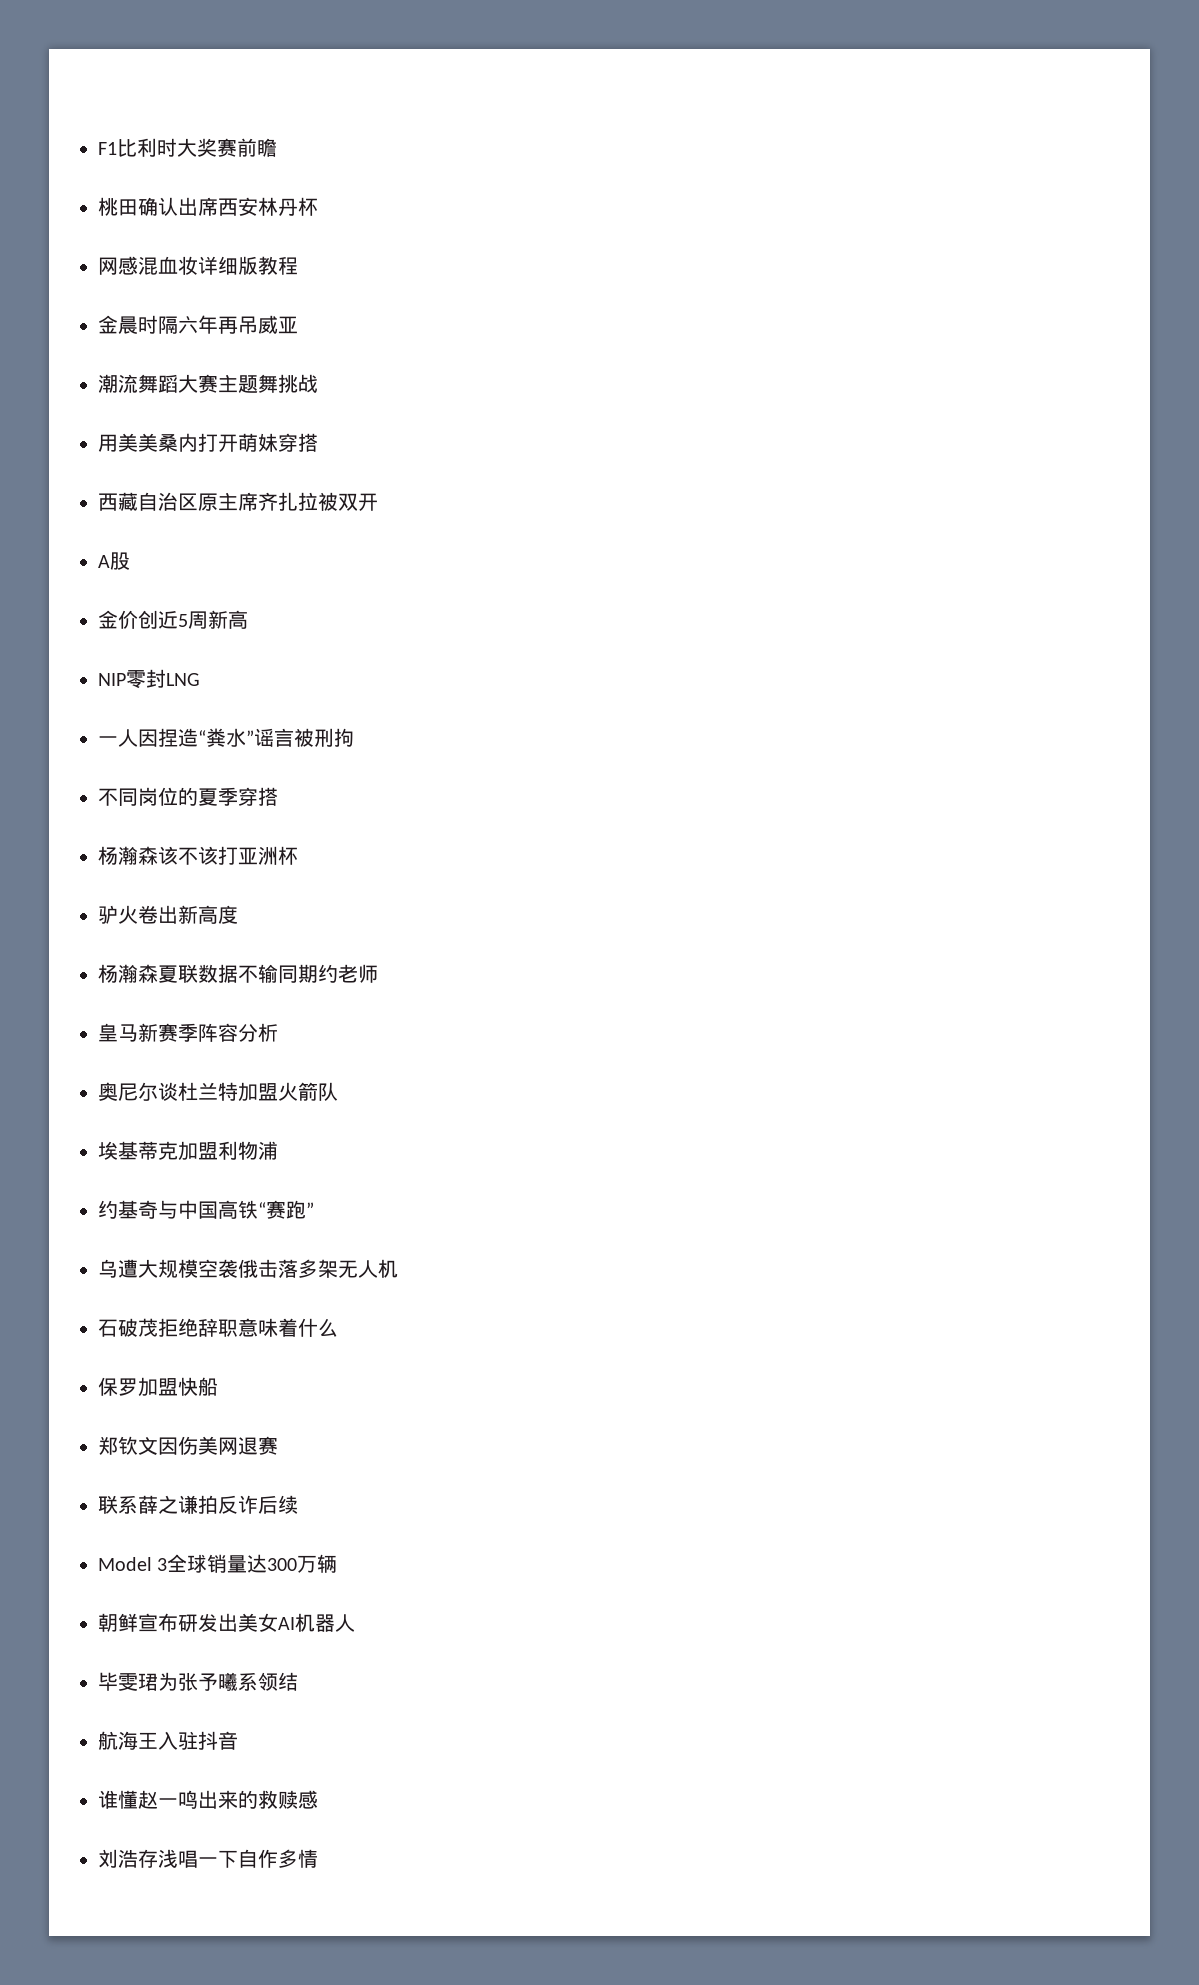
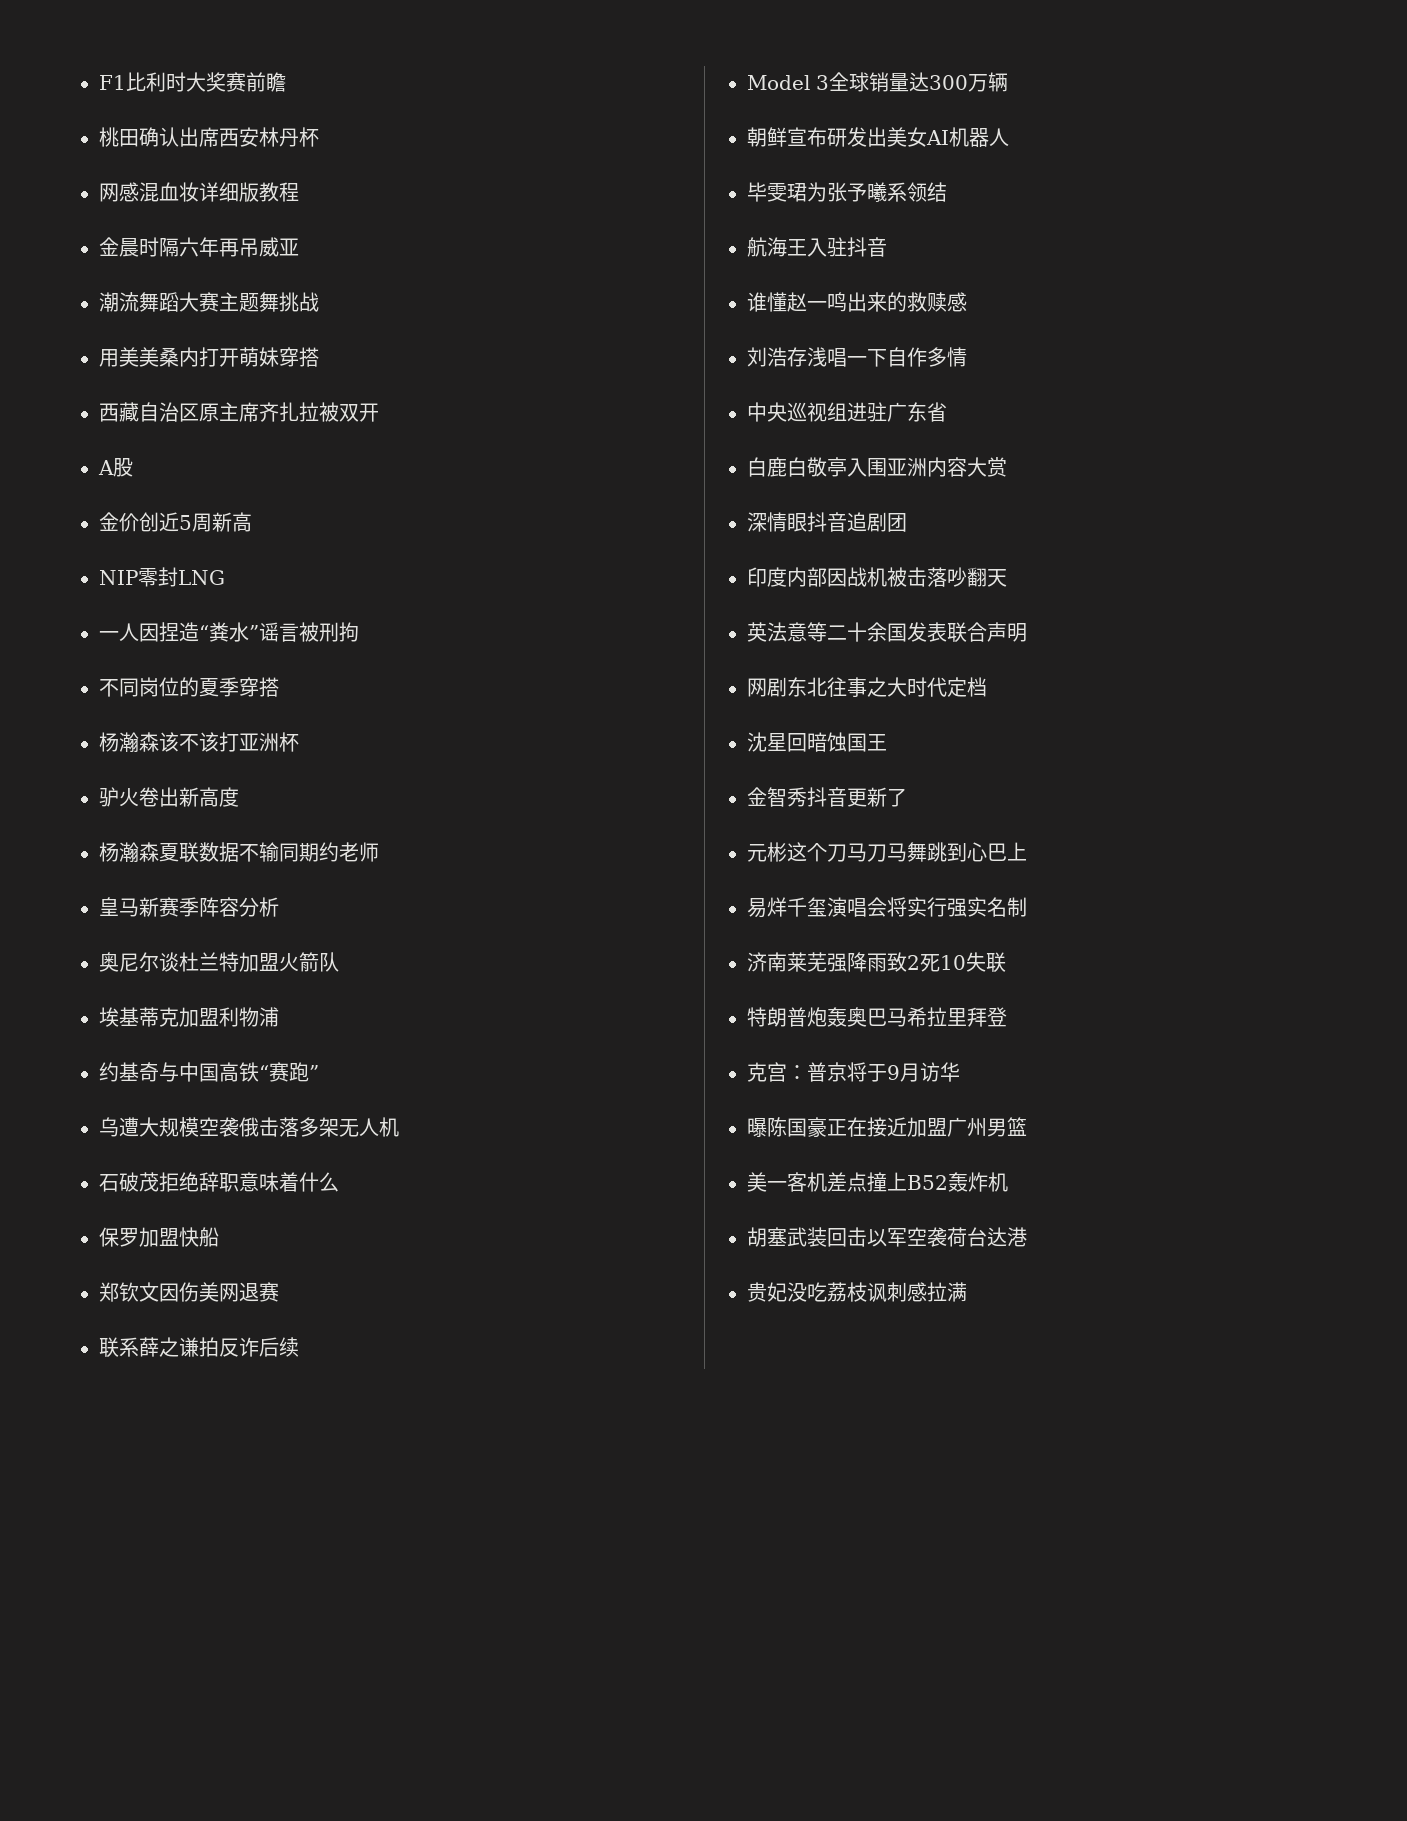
(318, 1858) none -> [747,402,947,422] [747,457,1007,477] [747,512,907,532] [747,567,1007,587] [747,622,1027,643] [747,677,987,697] [747,732,887,752] [747,787,907,807] [747,842,1027,862] [747,897,1027,918] [747,952,1006,973] [747,1007,1007,1027] [747,1062,960,1082] [747,1117,1027,1137] [747,1172,1008,1192] [747,1227,1027,1247] [747,1282,967,1302] // 中央巡视组进驻广东省 // 白鹿白敬亭入围亚洲内容大赏 // 深情眼抖音追剧团 // 印度内部因战机被击落吵翻天 // 英法意等二十余国发表联合声明 // 网剧东北往事之大时代定档 // 沈星回暗蚀国王 // 金智秀抖音更新了 // 元彬这个刀马刀马舞跳到心巴上 // 易烊千玺演唱会将实行强实名制 // 济南莱芜强降雨致2死10失联 // 特朗普炮轰奥巴马希拉里拜登 // 克宫：普京将于9月访华 // 曝陈国豪正在接近加盟广州男篮 // 美一客机差点撞上B52轰炸机 // 胡塞武装回击以军空袭荷台达港 // 贵妃没吃荔枝讽刺感拉满

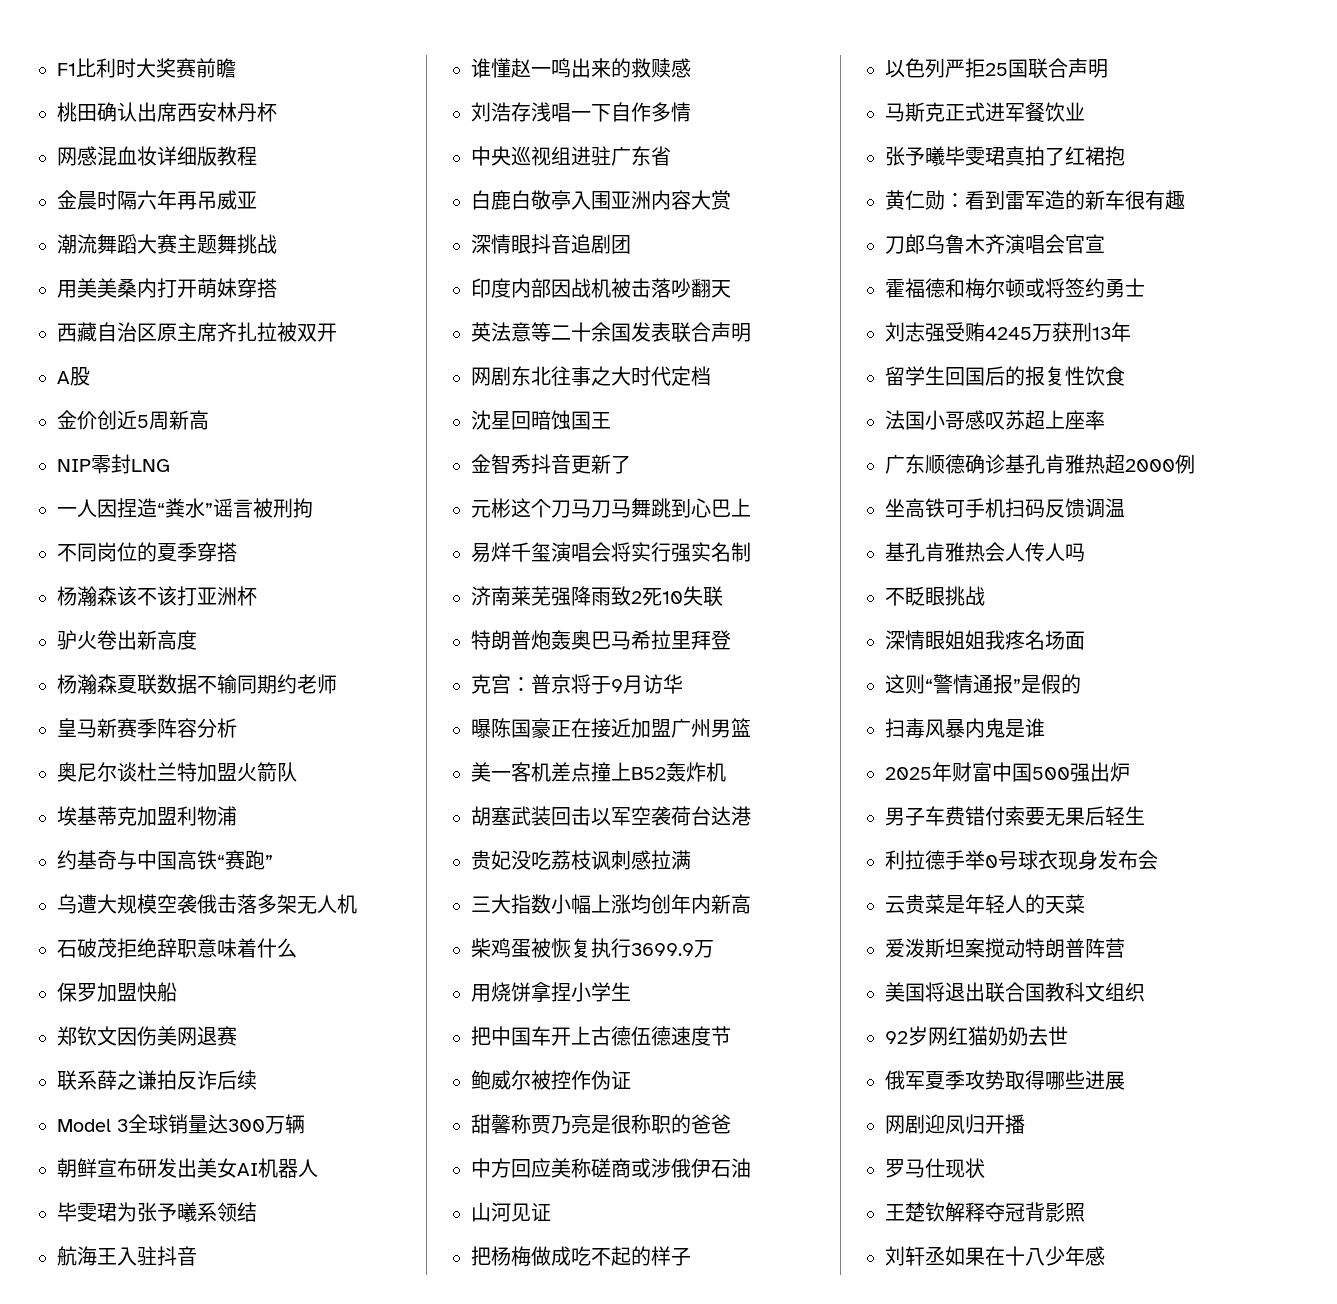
(967, 1292) none -> [471,894,751,914] [471,938,714,958] [471,982,631,1003] [471,1026,731,1046] [471,1070,631,1090] [471,1114,731,1134] [471,1158,751,1178] [471,1202,551,1222] [471,1246,691,1267] [885,58,1108,79] [885,102,1085,122] [885,146,1125,166] [885,190,1185,210] [885,234,1105,254] [885,278,1145,299] [885,322,1131,342] [885,366,1125,386] [885,410,1105,430] [885,454,1195,474] [885,498,1125,518] [885,542,1085,562] [885,586,985,606] [885,630,1085,650] [885,674,1081,694] [885,718,1045,739] [885,762,1130,782] [885,806,1145,826] [885,850,1158,870] [885,894,1085,914] [885,938,1125,958] [885,982,1145,1003] [885,1026,1068,1046] [885,1070,1125,1090] [885,1114,1025,1134] [885,1158,985,1178] [885,1202,1085,1222] [885,1246,1105,1266] // 三大指数小幅上涨均创年内新高 // 柴鸡蛋被恢复执行3699.9万 // 用烧饼拿捏小学生 // 把中国车开上古德伍德速度节 // 鲍威尔被控作伪证 // 甜馨称贾乃亮是很称职的爸爸 // 中方回应美称磋商或涉俄伊石油 // 山河见证 // 把杨梅做成吃不起的样子 // 以色列严拒25国联合声明 // 马斯克正式进军餐饮业 // 张予曦毕雯珺真拍了红裙抱 // 黄仁勋：看到雷军造的新车很有趣 // 刀郎乌鲁木齐演唱会官宣 // 霍福德和梅尔顿或将签约勇士 // 刘志强受贿4245万获刑13年 // 留学生回国后的报复性饮食 // 法国小哥感叹苏超上座率 // 广东顺德确诊基孔肯雅热超2000例 // 坐高铁可手机扫码反馈调温 // 基孔肯雅热会人传人吗 // 不眨眼挑战 // 深情眼姐姐我疼名场面 // 这则“警情通报”是假的 // 扫毒风暴内鬼是谁 // 2025年财富中国500强出炉 // 男子车费错付索要无果后轻生 // 利拉德手举0号球衣现身发布会 // 云贵菜是年轻人的天菜 // 爱泼斯坦案搅动特朗普阵营 // 美国将退出联合国教科文组织 // 92岁网红猫奶奶去世 // 俄军夏季攻势取得哪些进展 // 网剧迎凤归开播 // 罗马仕现状 // 王楚钦解释夺冠背影照 // 刘轩丞如果在十八少年感

